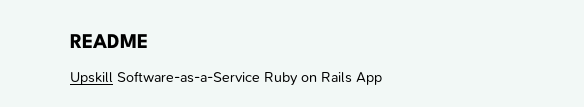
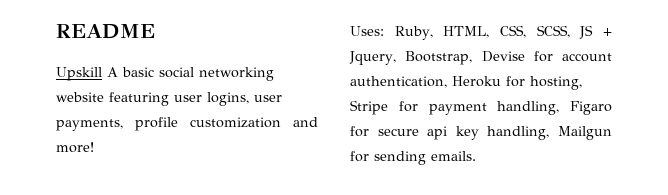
[117,71,382,86] Software-as-a-Service Ruby on Rails App -> [107,67,274,81] [56,92,282,106] [56,117,318,131] [56,142,94,153] [350,25,612,40] [349,51,612,65] [350,76,582,90] [350,100,612,115] [350,126,612,140] [350,151,476,165] A basic social networking website featuring user logins, user payments, profile customization and more! // Uses: Ruby, HTML, CSS, SCSS, JS + Jquery, Bootstrap, Devise for account authentication, Heroku for hosting, Stripe for payment handling, Figaro for secure api key handling, Mailgun for sending emails.

